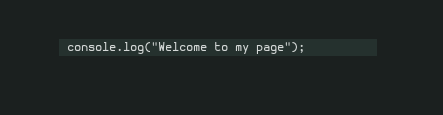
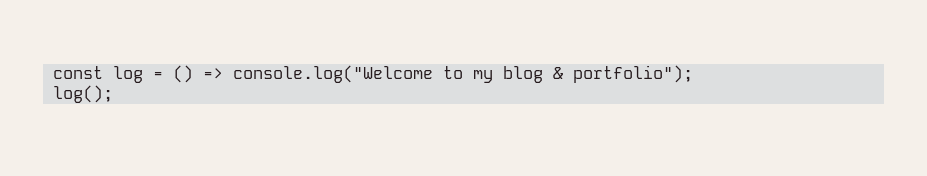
[66,42,305,54] console.log("Welcome to my page"); -> [52,65,693,83] [52,85,113,103] const log = () => console.log("Welcome to my blog & portfolio"); // log();

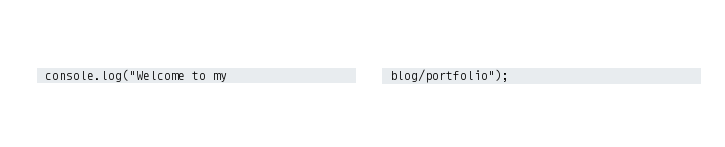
[52,65,693,83] [52,85,113,103] const log = () => console.log("Welcome to my blog & portfolio"); // log(); -> [45,69,510,83] console.log("Welcome to my blog/portfolio");

